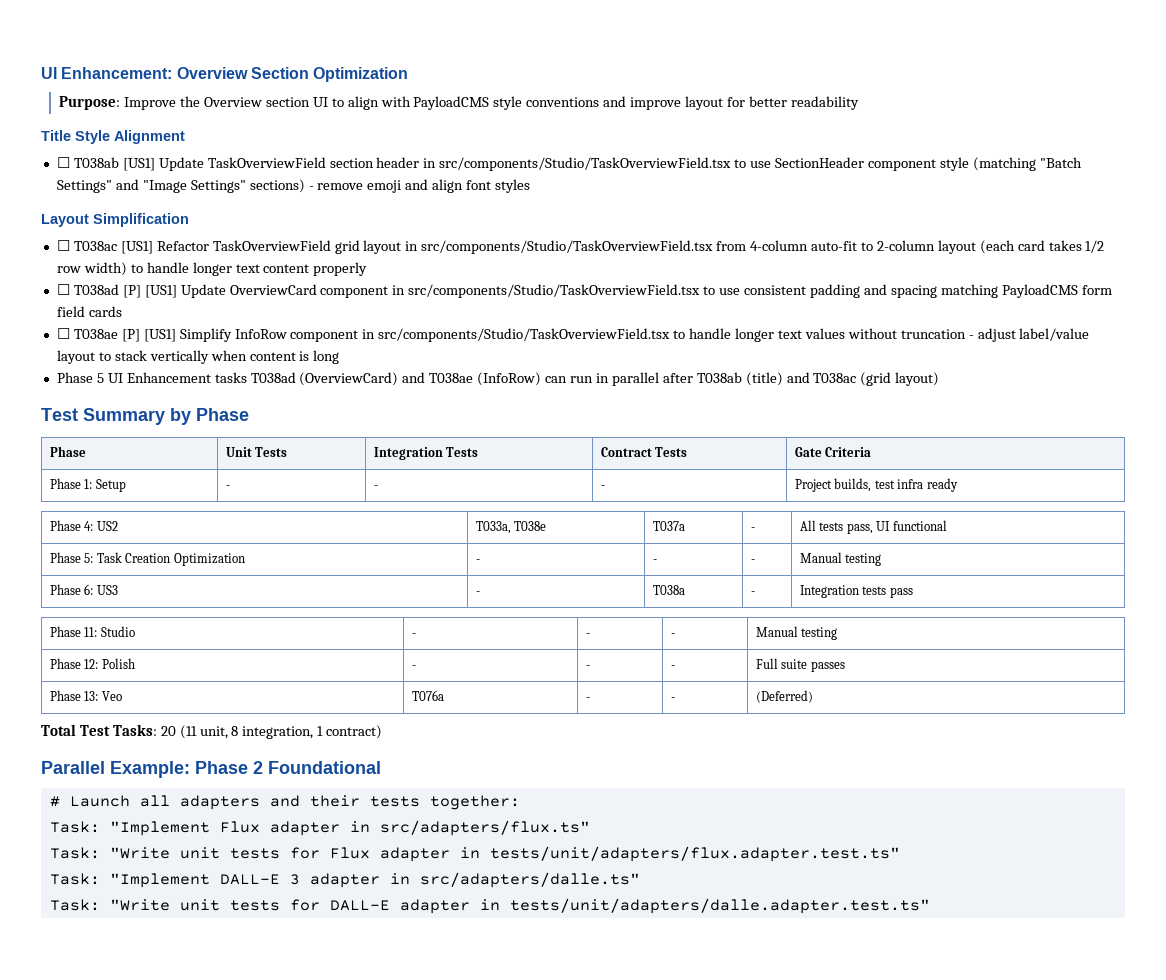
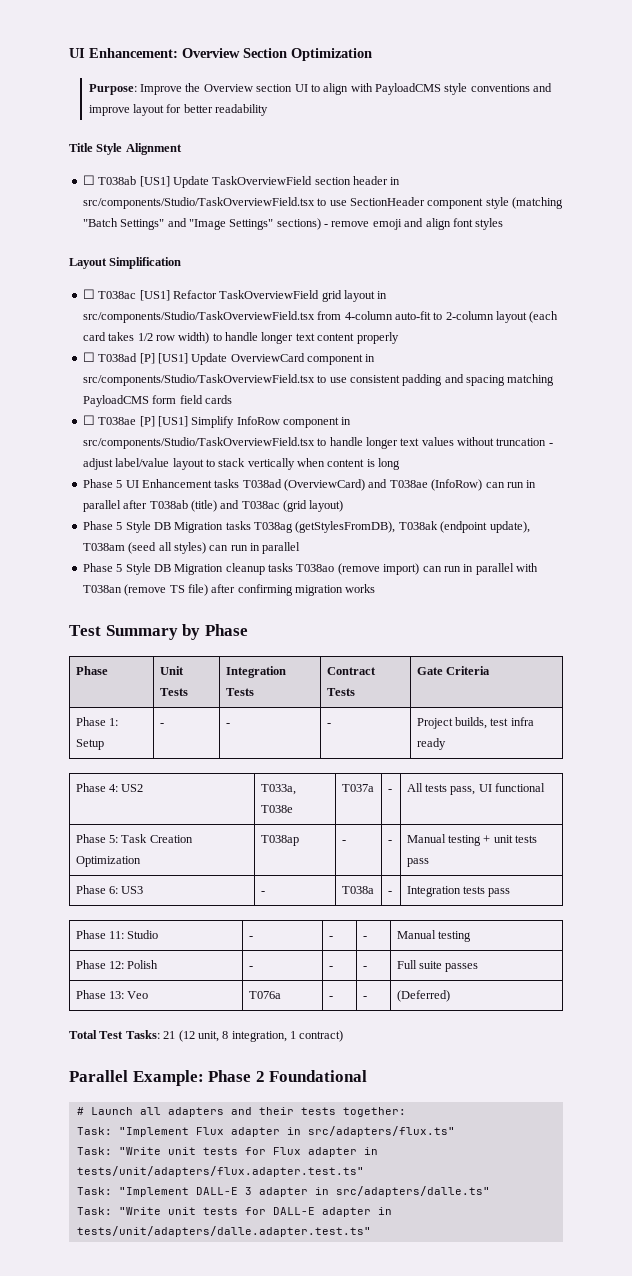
(940, 379) none -> [82,521,530,533] [82,542,301,554] [82,563,538,575] [82,584,376,596] // Phase 5 Style DB Migration tasks T038ag (getStylesFromDB), T038ak (endpoint update), T038am (seed all styles) can run in parallel // Phase 5 Style DB Migration cleanup tasks T038ao (remove import) can run in parallel with T038an (remove TS file) after confirming migration works
[475,559,480,563] [652,559,657,563] [750,559,755,563] [799,552,882,566] - | - | - | Manual testing -> [260,835,299,846] [341,840,346,843] [387,840,392,843] [406,834,538,846] [406,858,429,867] T038ap | - | - | Manual testing + unit tests pass
[160,725,197,739] 20 (11 -> [163,1030,195,1042] 21 (12

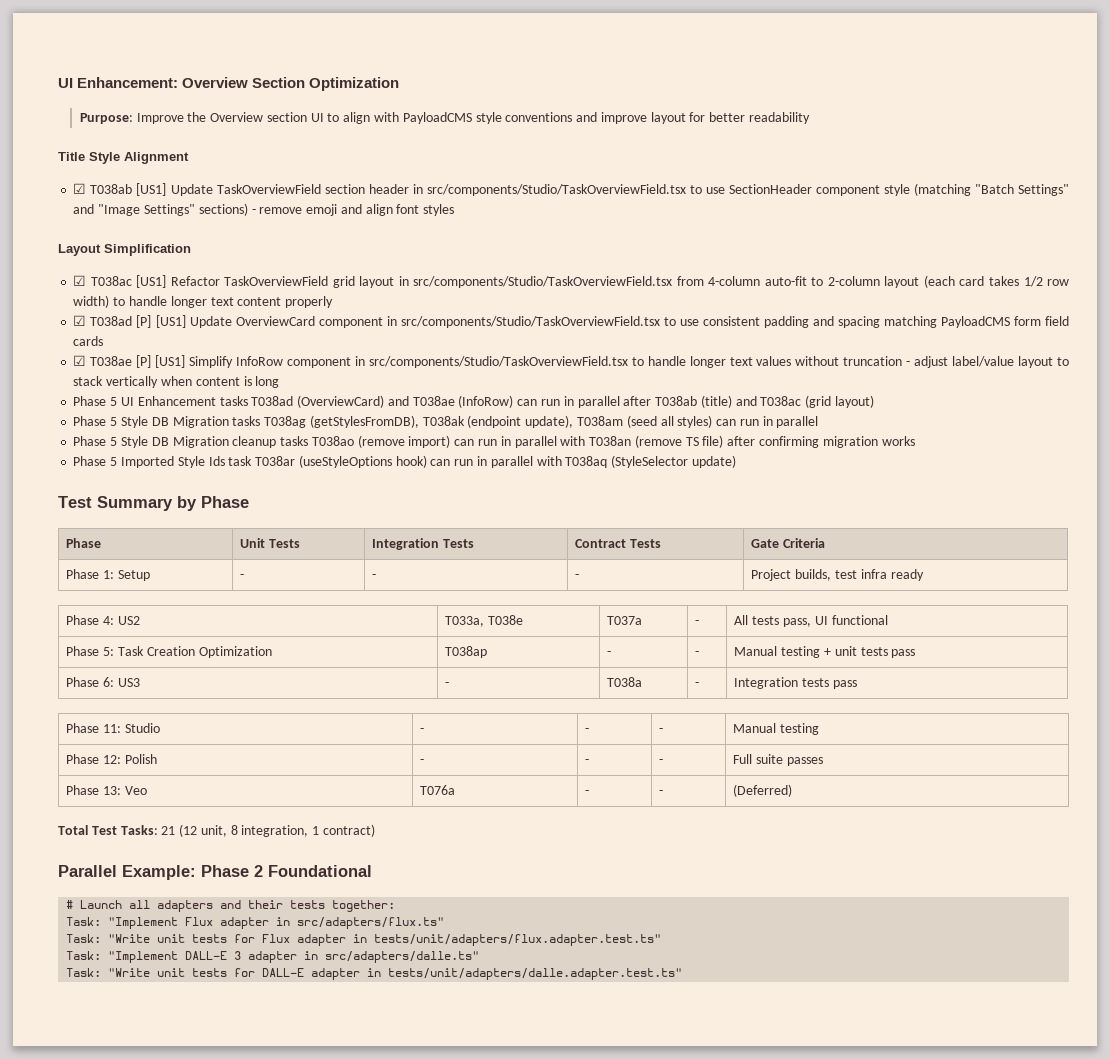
[82,175,95,185] ☐ -> [73,183,87,194] ☑
[82,289,95,299] ☐ -> [73,275,87,286] ☑
[82,352,95,362] ☐ -> [73,315,87,326] ☑
[82,415,95,425] ☐ -> [73,355,87,366] ☑
(376, 588) none -> [73,455,736,468] // Phase 5 Imported Style Ids task T038ar (useStyleOptions hook) can run in parallel with T038aq (StyleSelector update)

